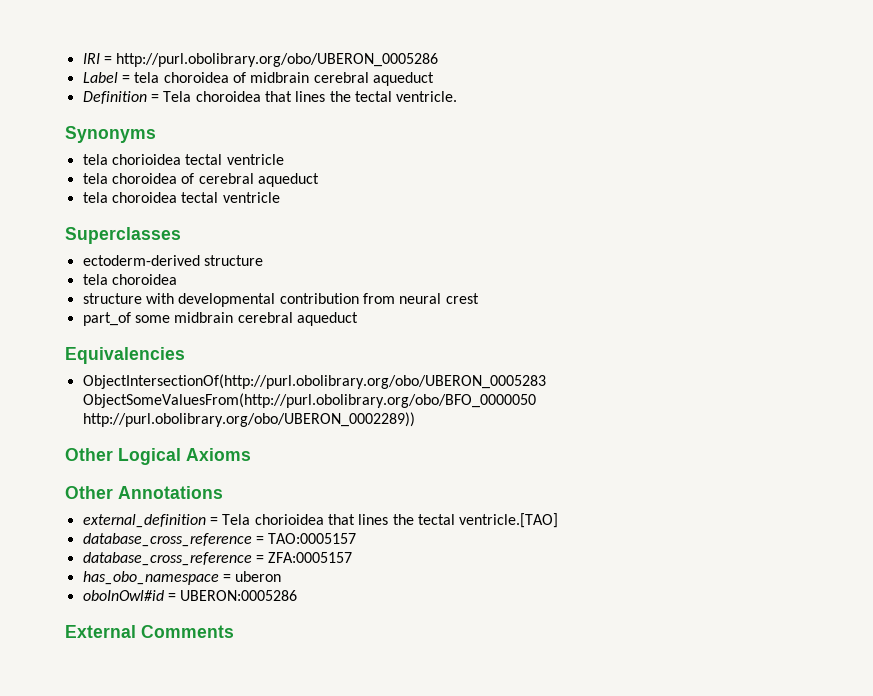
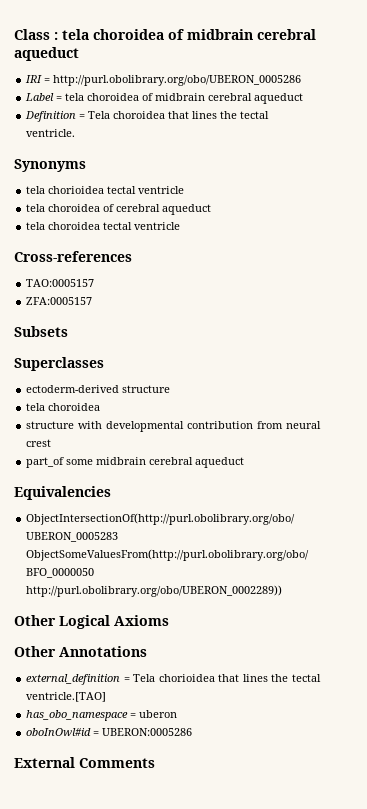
(82, 58) none -> [14,29,316,40] [14,47,79,61] Class : tela choroidea of midbrain cerebral aqueduct //
(280, 197) none -> [14,251,132,262] [26,279,95,287] [26,297,93,305] [14,326,68,337] // Cross-references // TAO:0005157 // ZFA:0005157 // Subsets
[82,533,357,547] [82,552,353,566] // database_cross_reference = TAO:0005157 // database_cross_reference = ZFA:0005157 -> (107, 697) none

